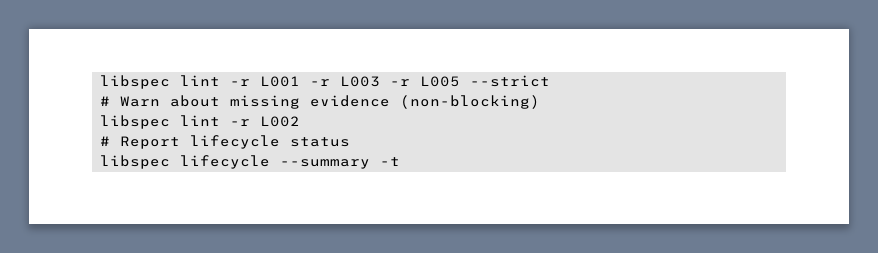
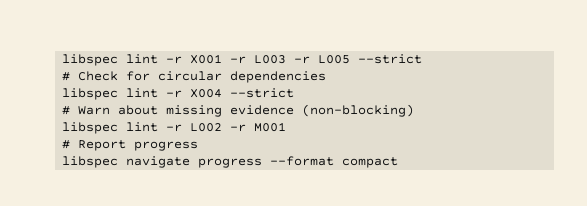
[99,75,300,89] libspec lint -r L001 -> [61,54,222,66] libspec lint -r X001
(550, 81) none -> [61,71,326,83] [61,88,294,100] // # Check for circular dependencies // libspec lint -r X004 --strict
(300, 121) none -> [229,122,286,132] -r M001
[189,135,350,149] [99,155,400,169] lifecycle status // libspec lifecycle --summary -t -> [133,141,198,151] [61,156,398,168] progress // libspec navigate progress --format compact

